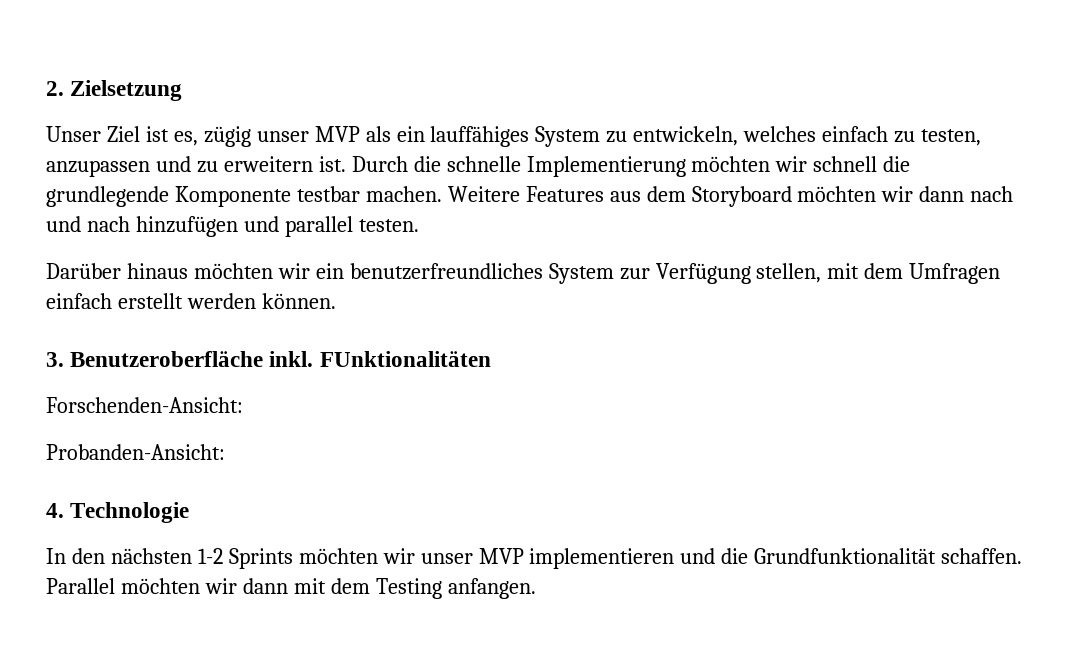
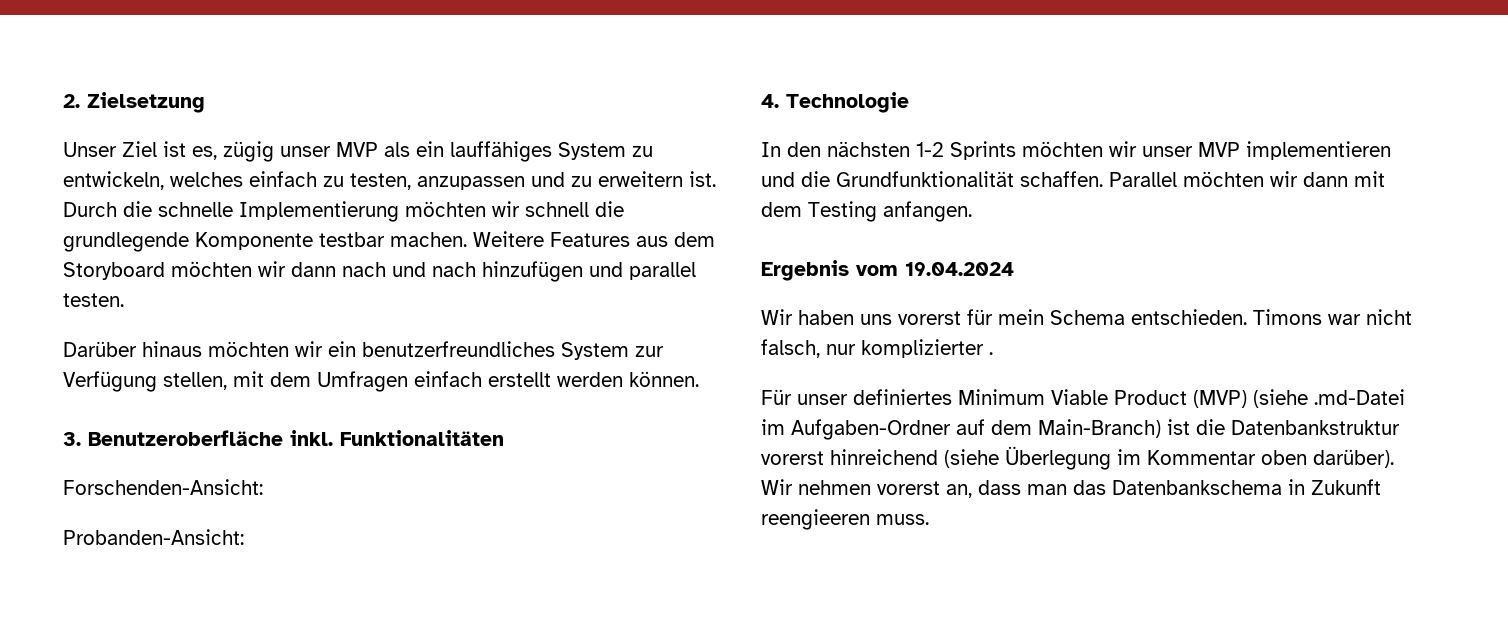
[319,351,491,367] FUnktionalitäten -> [340,430,504,446] Funktionalitäten
(536, 588) none -> [761,260,1014,281] [761,309,1412,325] [761,339,993,358] [761,389,1405,408] [761,419,1400,440] [761,446,1394,470] [761,479,1381,498] [761,509,929,530] // Ergebnis vom 19.04.2024 // Wir haben uns vorerst für mein Schema entschieden. Timons war nicht falsch, nur komplizierter . // Für unser definiertes Minimum Viable Product (MVP) (siehe .md-Datei im Aufgaben-Ordner auf dem Main-Branch) ist die Datenbankstruktur vorerst hinreichend (siehe Überlegung im Kommentar oben darüber). Wir nehmen vorerst an, dass man das Datenbankschema in Zukunft reengieeren muss.

